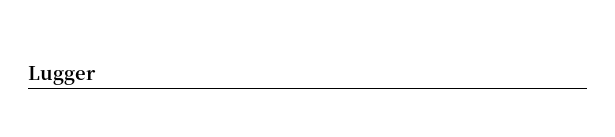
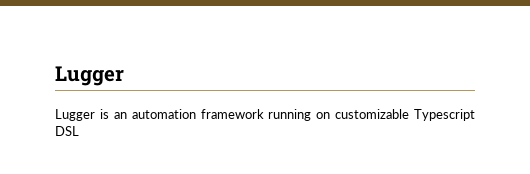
[28,66,96,85] Lugger -> [55,66,124,86] [55,109,475,121] [55,126,79,136] Lugger // Lugger is an automation framework running on customizable Typescript DSL

